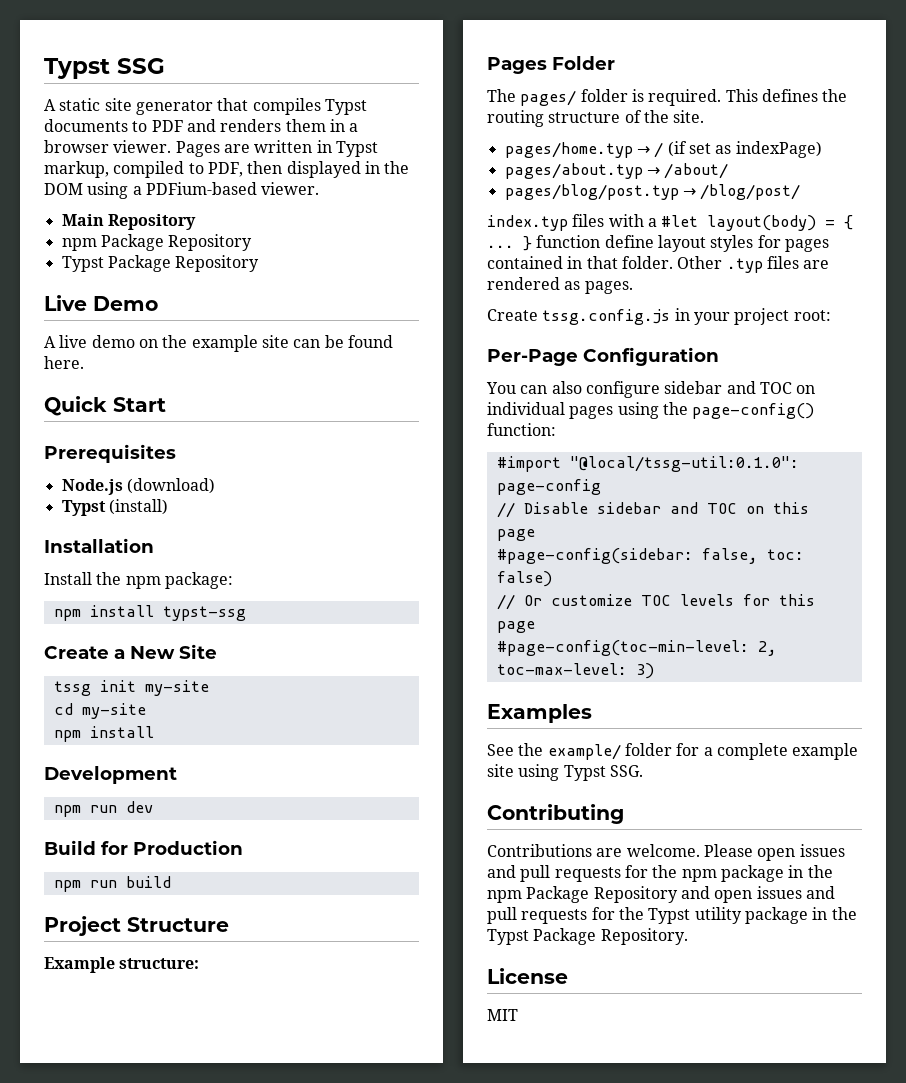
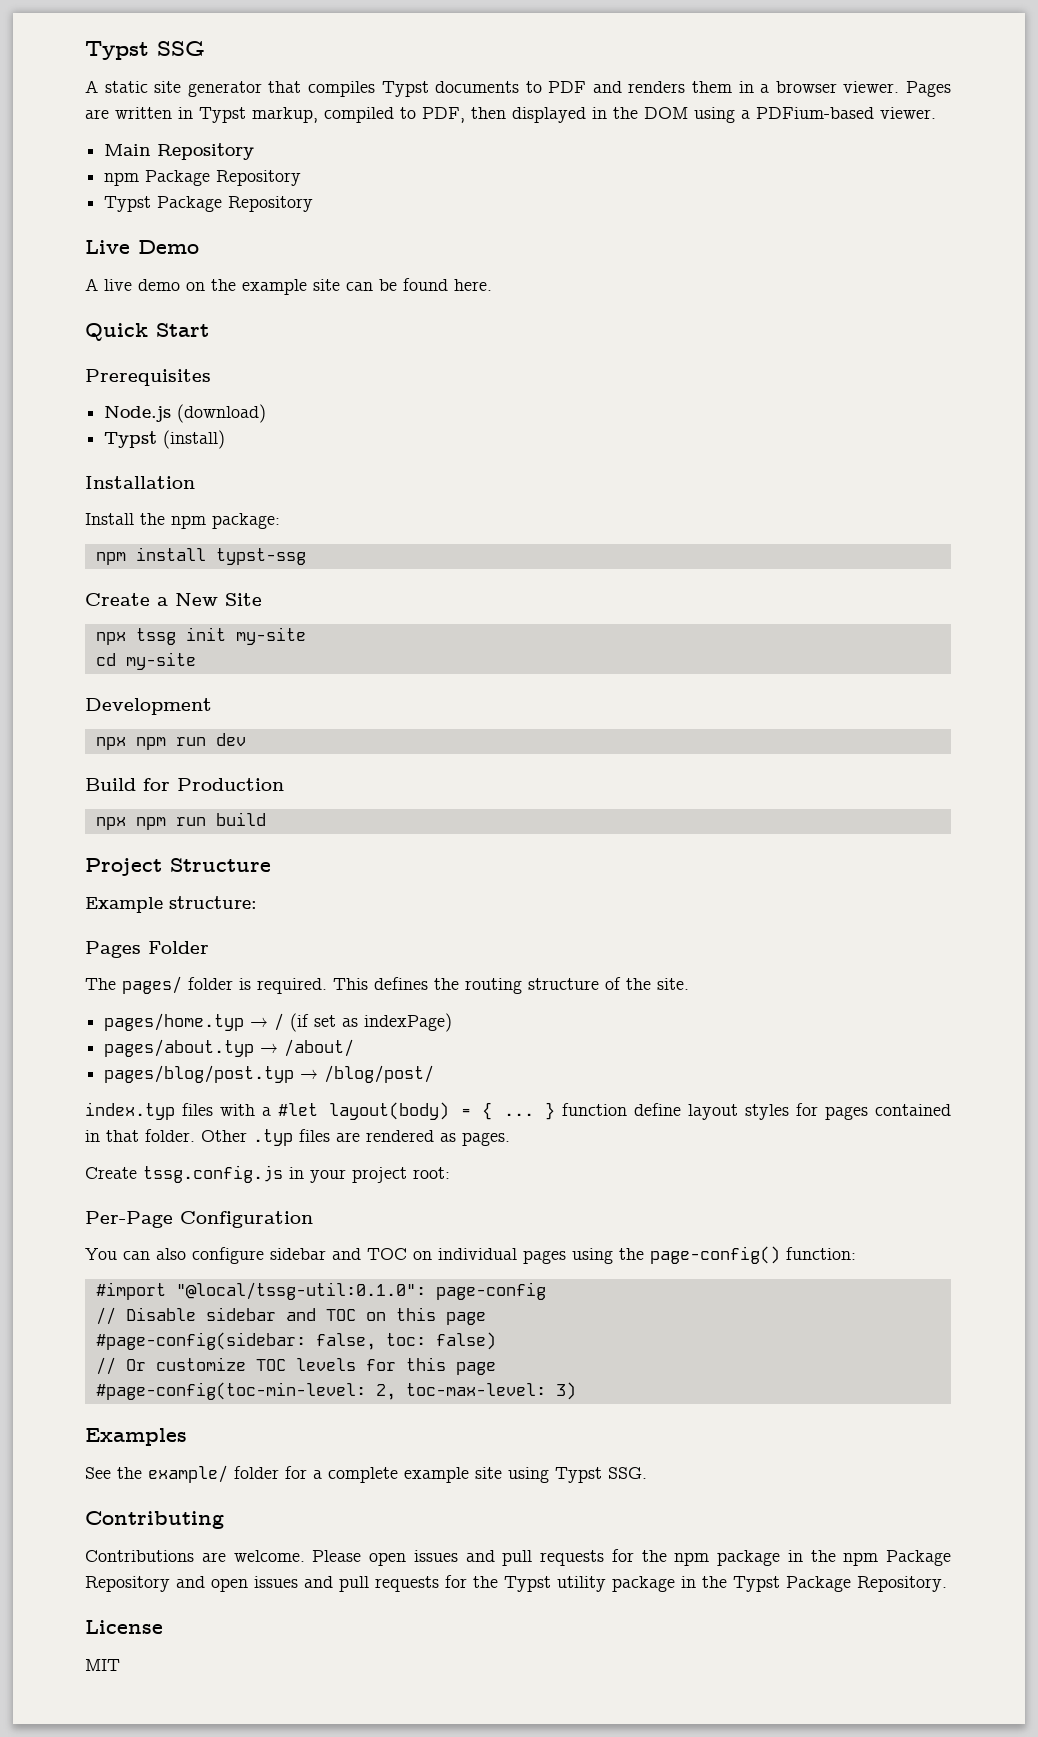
(217, 651) none -> [95,632,126,645] npx
[53,726,154,742] // npm install -> (196, 661) none
(177, 775) none -> [95,737,126,750] npx
(243, 847) none -> [95,817,126,830] npx

